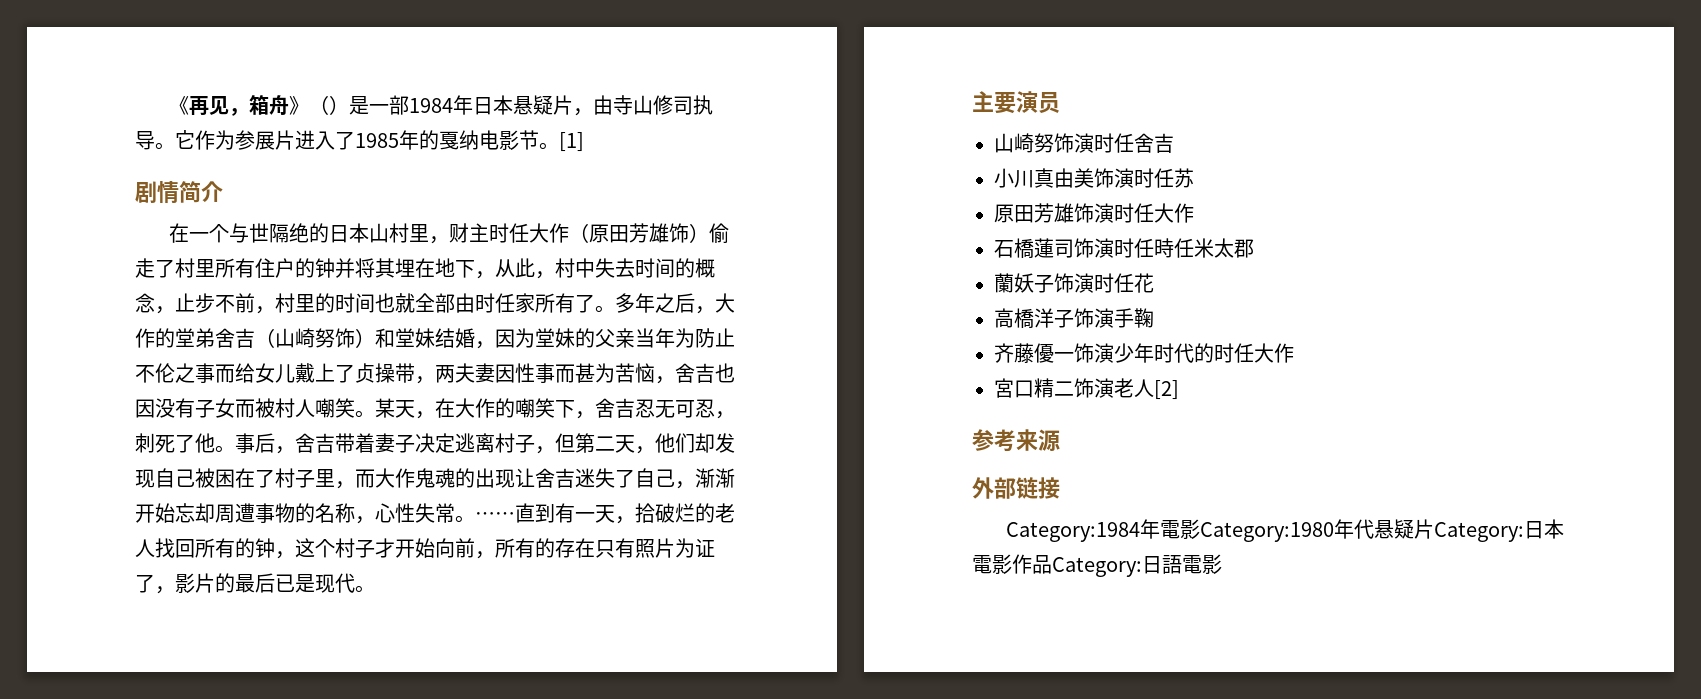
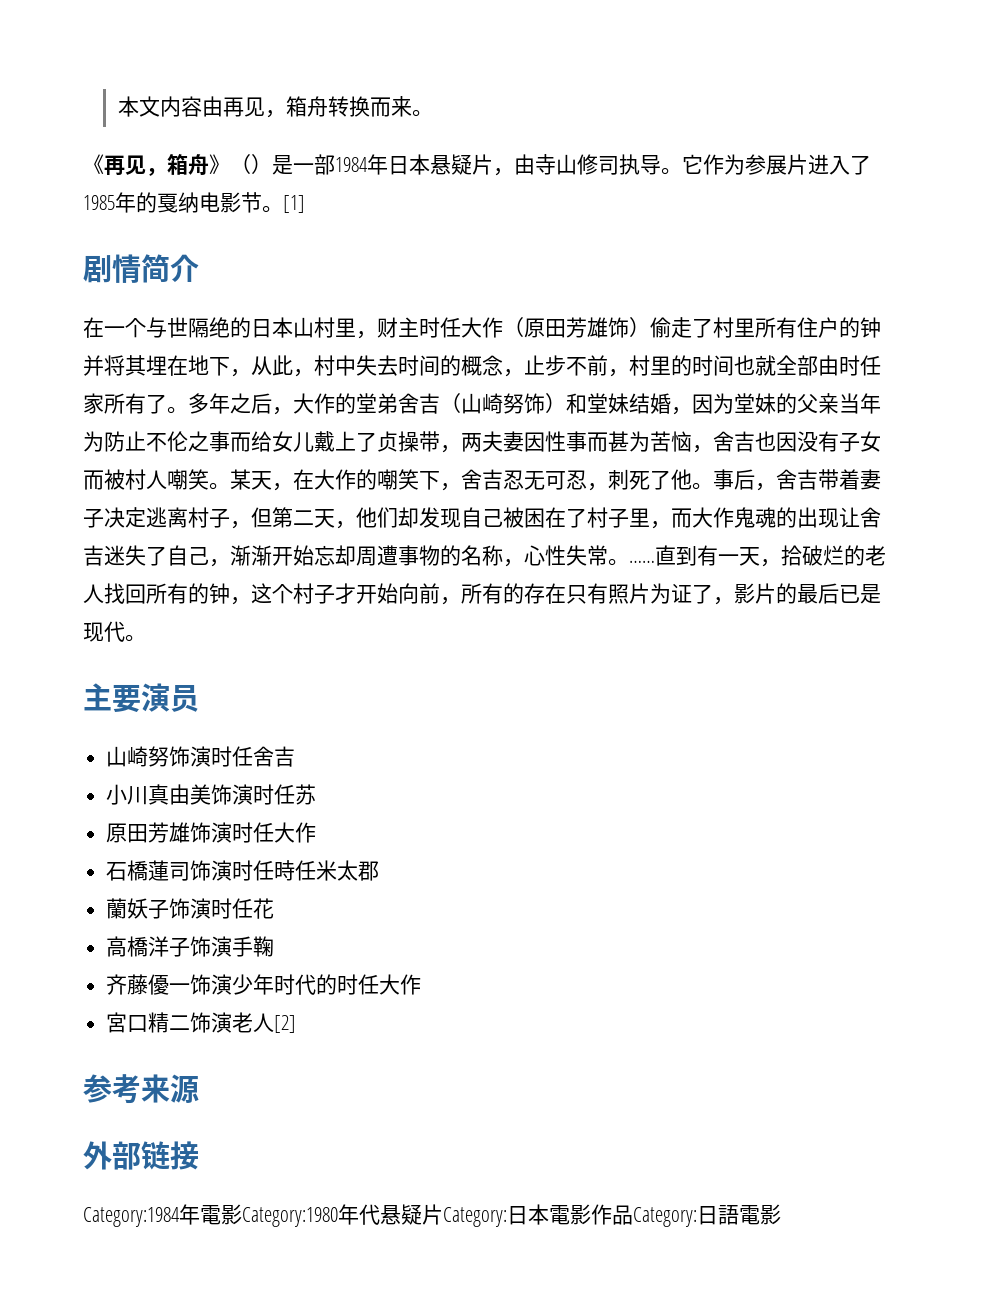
(169, 105) none -> [117,96,433,118] 本文内容由再见，箱舟转换而来。 //

